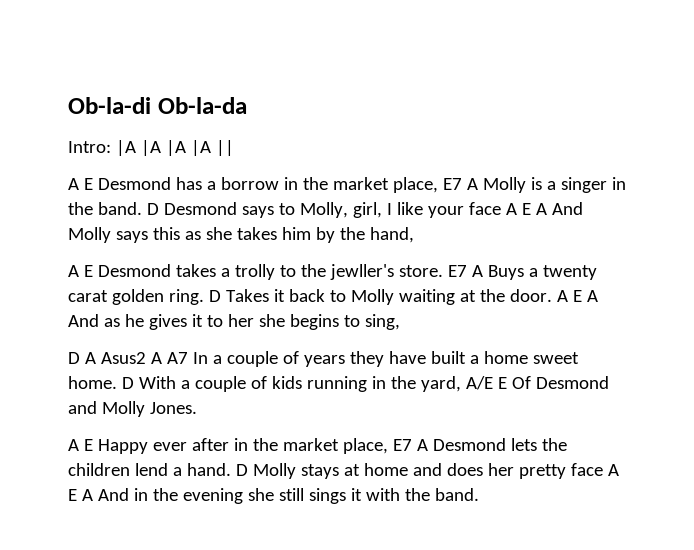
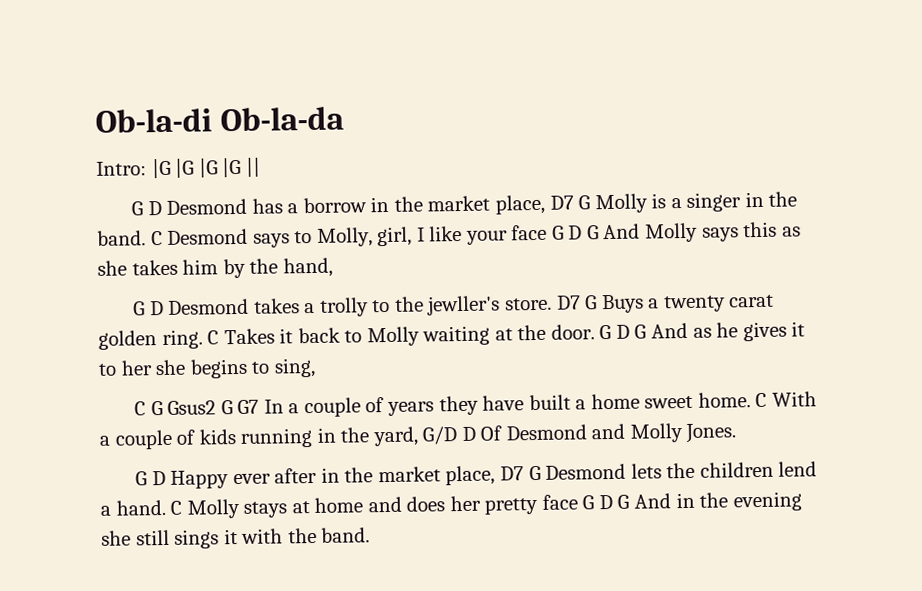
[115,140,211,156] |A |A |A |A -> [151,157,242,179] |G |G |G |G
[68,178,93,190] A E -> [131,201,162,216] G D
[442,178,478,190] E7 A -> [549,195,591,210] D7 G
[146,203,159,215] D -> [150,231,163,246] C
[505,203,547,215] A E A -> [551,225,599,240] G D G
[68,265,93,277] A E -> [133,301,164,316] G D
[447,265,483,277] E7 A -> [556,295,598,310] D7 G
[208,290,221,302] D -> [207,330,220,345] C
[556,290,598,302] A E A -> [599,324,647,340] G D G
[68,352,188,364] D A Asus2 A A7 -> [134,399,260,416] C G Gsus2 G G7
[121,377,134,389] D -> [755,392,768,408] C
[465,376,507,390] A/E E -> [422,426,476,445] G/D D
[68,439,93,451] A E -> [135,470,166,486] G D
[392,439,428,451] E7 A -> [499,465,541,481] D7 G
[235,464,248,476] D -> [170,500,183,515] C
[607,464,619,476] [68,489,93,501] A E A -> [582,494,630,510] G D G

